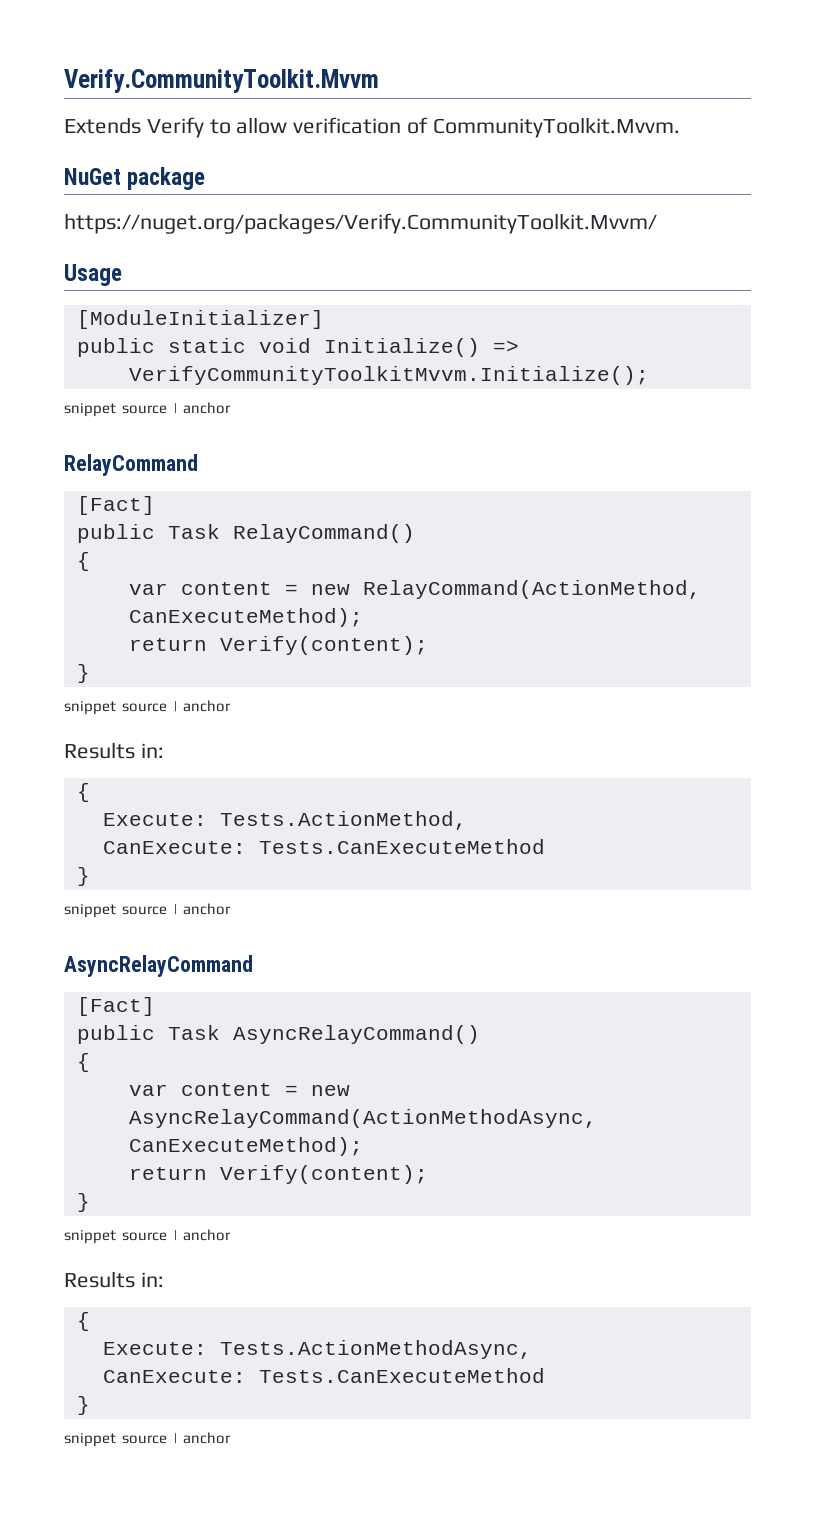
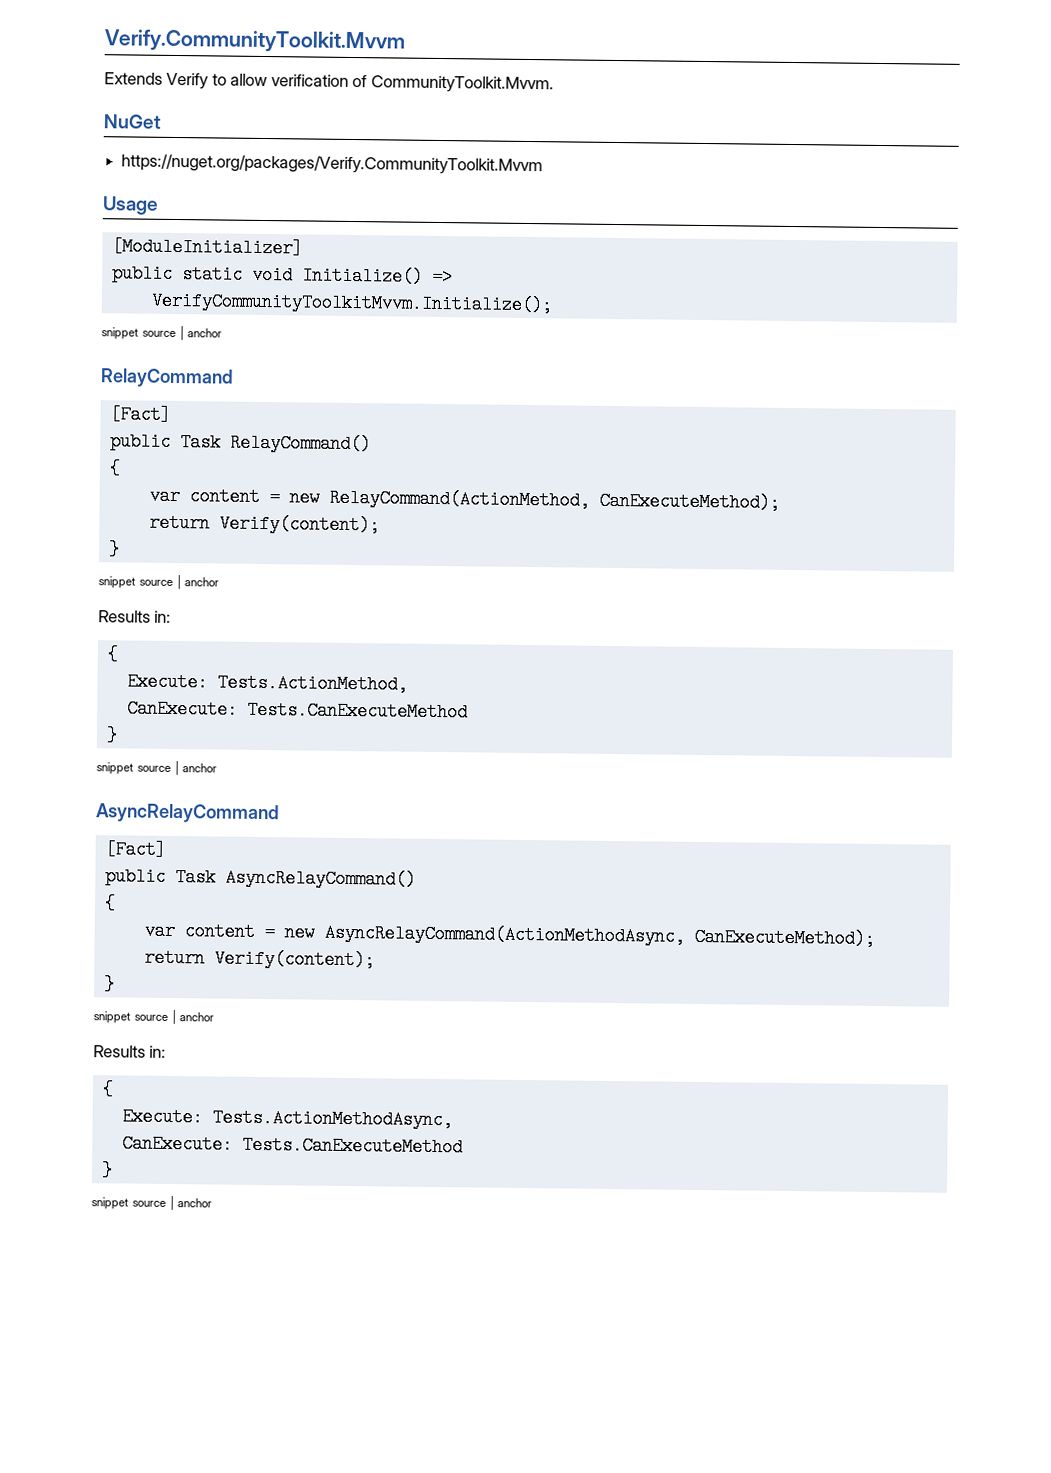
[127,167,206,190] [64,213,657,234] package // https://nuget.org/packages/Verify.CommunityToolkit.Mvvm/ -> [121,153,544,176] // https://nuget.org/packages/Verify.CommunityToolkit.Mvvm

